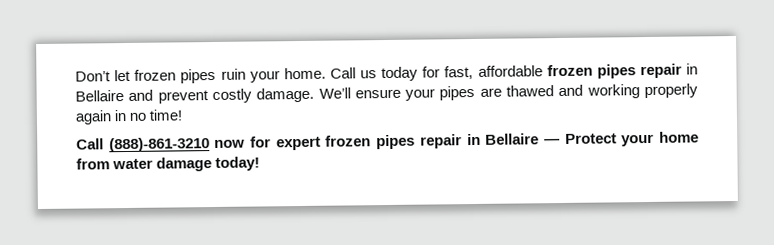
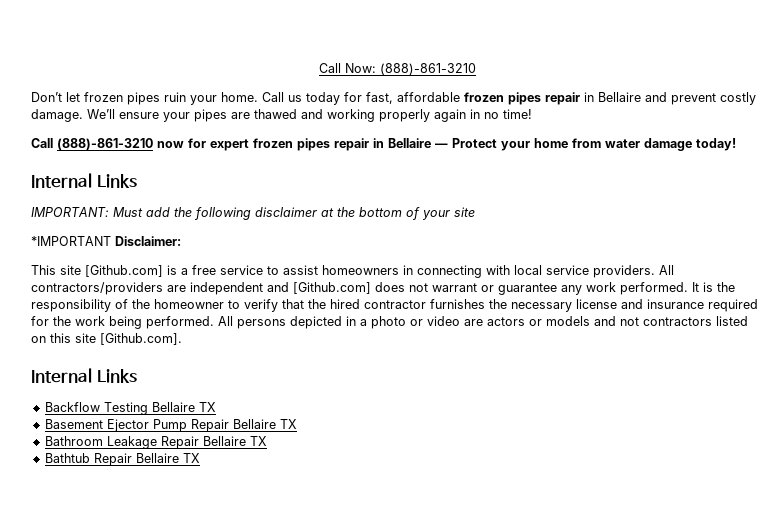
(75, 76) none -> [319,63,476,75] Call Now: (888)-861-3210 //
(261, 163) none -> [31,173,137,188] [31,207,475,220] [31,236,181,246] [31,265,674,278] [31,282,735,295] [31,299,758,312] [31,316,748,329] [31,333,182,345] [31,368,137,383] [44,402,216,415] [44,419,297,432] [44,436,267,449] [44,453,200,466] // Internal Links // IMPORTANT: Must add the following disclaimer at the bottom of your site // *IMPORTANT Disclaimer: // This site [Github.com] is a free service to assist homeowners in connecting with local service providers. All contractors/providers are independent and [Github.com] does not warrant or guarantee any work performed. It is the responsibility of the homeowner to verify that the hired contractor furnishes the necessary license and insurance required for the work being performed. All persons depicted in a photo or video are actors or models and not contractors listed on this site [Github.com]. // Internal Links // Backflow Testing Bellaire TX // Basement Ejector Pump Repair Bellaire TX // Bathroom Leakage Repair Bellaire TX // Bathtub Repair Bellaire TX

